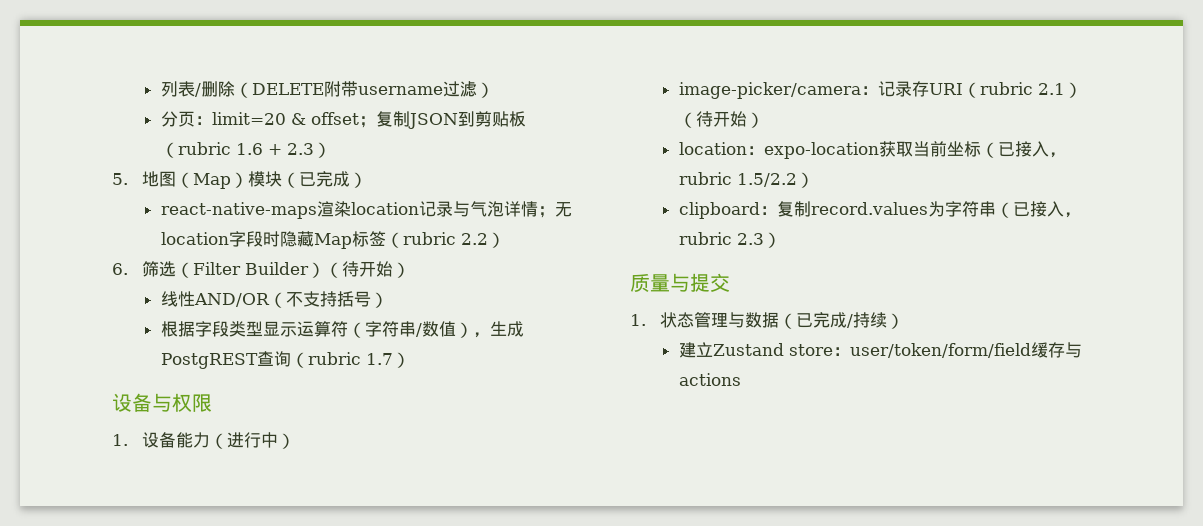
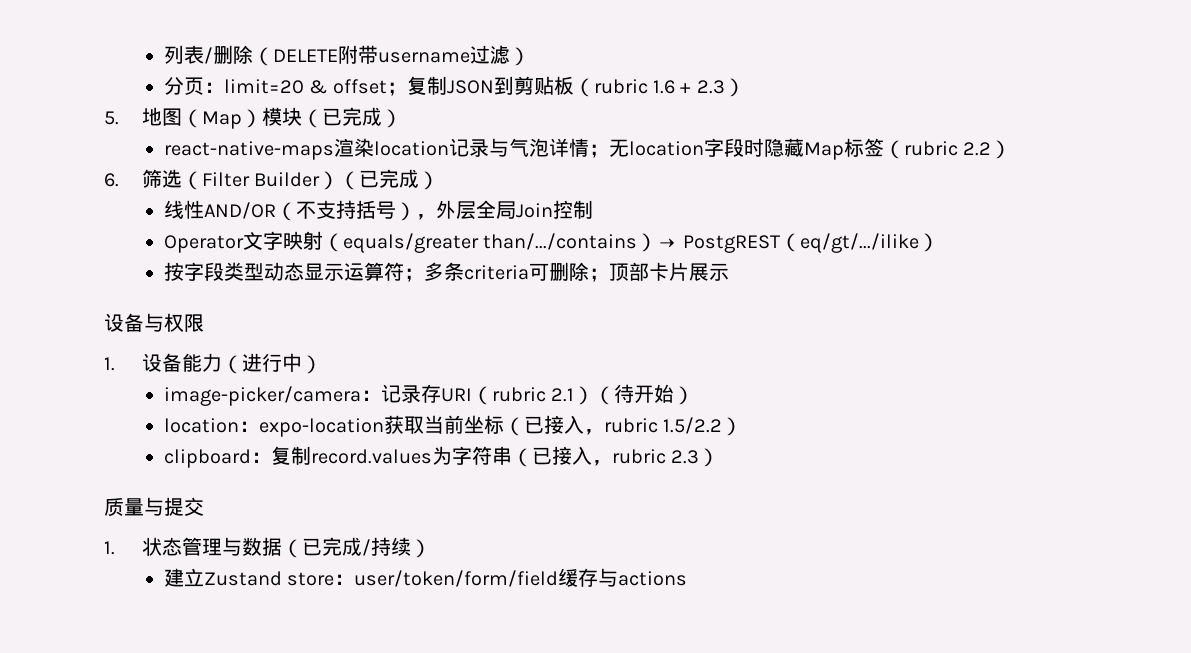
[342,261,394,277] 待开始 -> [359,169,420,188] 已完成
[160,321,195,337] // 根据 -> [415,200,593,220] [163,231,939,253] [163,262,184,281] ，外层全局Join控制 // Operator文字映射（equals/greater than/.../contains）→ PostgREST（eq/gt/.../ilike） // 按
(263, 329) none -> [263,262,304,281] 动态
[347,321,524,338] [160,351,410,369] （字符串/数值），生成PostgREST查询（rubric 1.7） -> [403,262,729,282] ；多条criteria可删除；顶部卡片展示

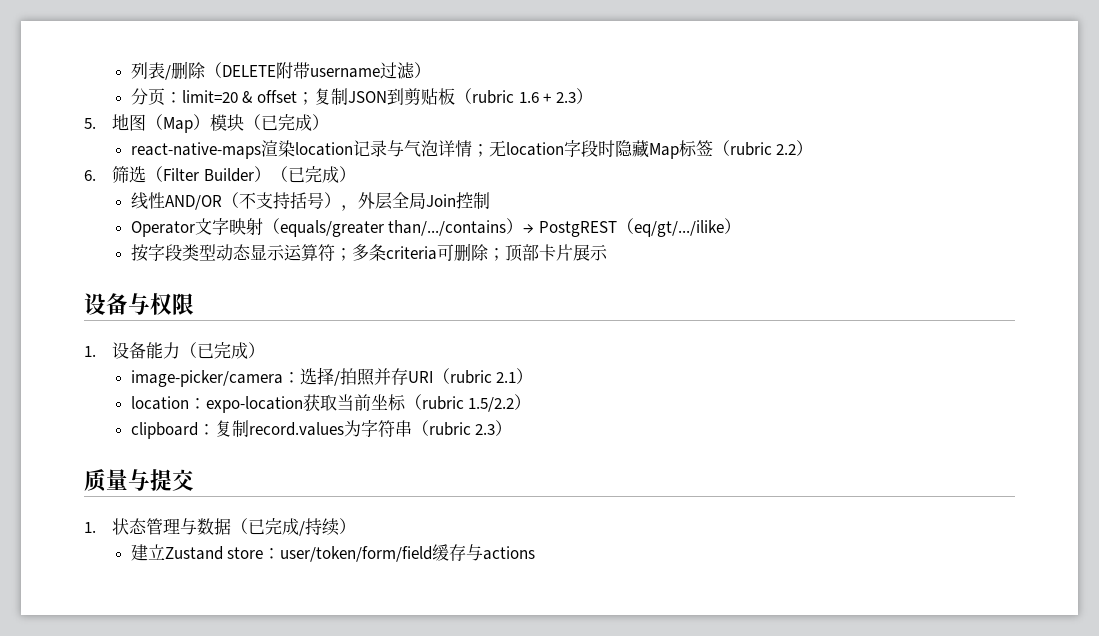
[241,353,302,372] 进行中 -> [197,342,249,359] 已完成
[380,384,421,403] 记录 -> [299,367,391,386] 选择/拍照并
[594,384,695,405] （待开始） -> (534, 376) none
[523,415,604,435] 已接入， -> (422, 402) none
[531,446,612,466] 已接入， -> (429, 428) none

